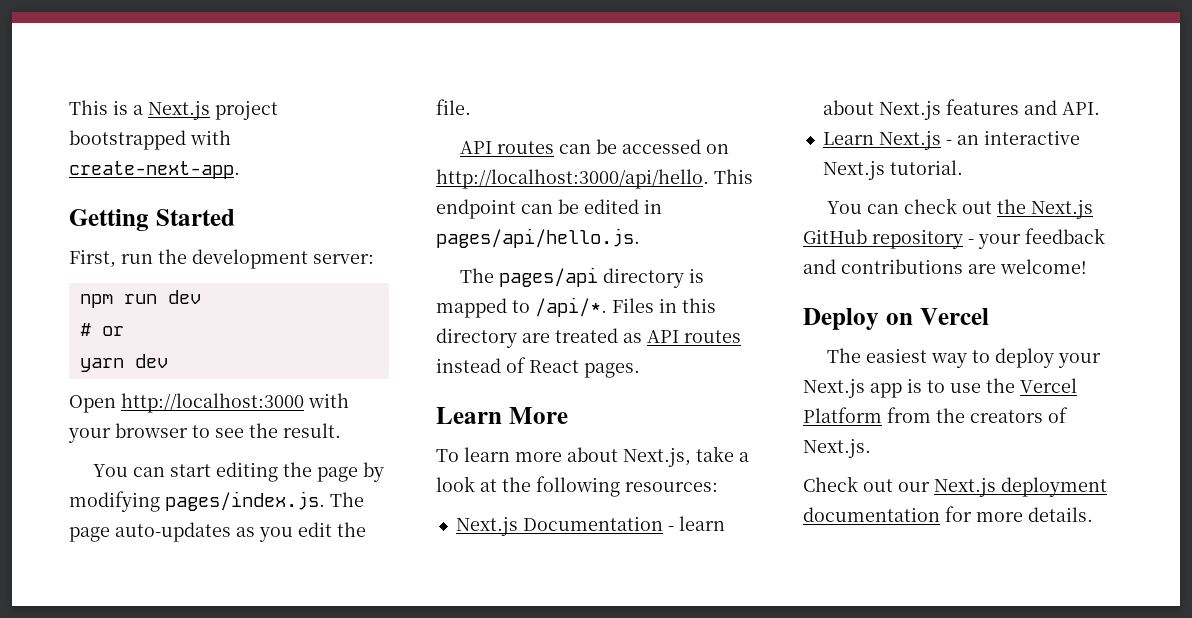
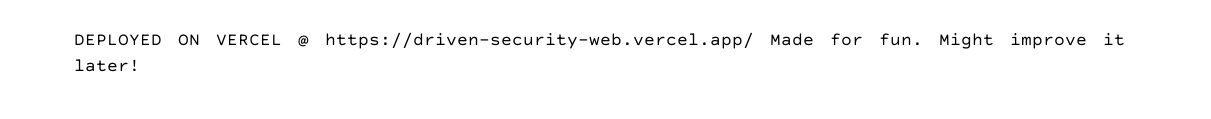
[69,100,278,120] [69,130,231,150] [69,161,240,179] [69,209,235,231] [69,249,374,269] [79,290,201,308] [79,323,124,336] [79,354,168,372] [69,393,349,413] [68,423,341,443] [93,462,385,482] [69,491,364,512] [69,522,366,542] [436,99,471,115] [460,139,730,154] [436,169,753,189] [436,199,662,219] [436,228,640,248] [460,267,705,288] [436,297,716,318] [436,328,741,348] [436,357,640,378] [436,407,568,424] [436,446,749,467] [436,476,718,497] [455,516,725,536] [822,99,1100,120] [822,130,1080,150] [822,160,963,180] [827,198,1094,219] [803,228,1105,249] [803,259,1087,274] [803,308,989,330] [827,348,1102,368] [803,378,1077,398] [803,407,1068,423] [803,438,871,458] [803,476,1107,497] [803,506,1093,522] This is a Next.js project bootstrapped with create-next-app. // Getting Started // First, run the development server: // npm run dev // # or // yarn dev // Open http://localhost:3000 with your browser to see the result. // You can start editing the page by modifying pages/index.js. The page auto-updates as you edit the file. // API routes can be accessed on http://localhost:3000/api/hello. This endpoint can be edited in pages/api/hello.js. // The pages/api directory is mapped to /api/*. Files in this directory are treated as API routes instead of React pages. // Learn More // To learn more about Next.js, take a look at the following resources: // Next.js Documentation - learn about Next.js features and API. // Learn Next.js - an interactive Next.js tutorial. // You can check out the Next.js GitHub repository - your feedback and contributions are welcome! // Deploy on Vercel // The easiest way to deploy your Next.js app is to use the Vercel Platform from the creators of Next.js. // Check out our Next.js deployment documentation for more details. -> [74,32,1125,49] [74,59,140,72] DEPLOYED ON VERCEL @ https://driven-security-web.vercel.app/ Made for fun. Might improve it later!

